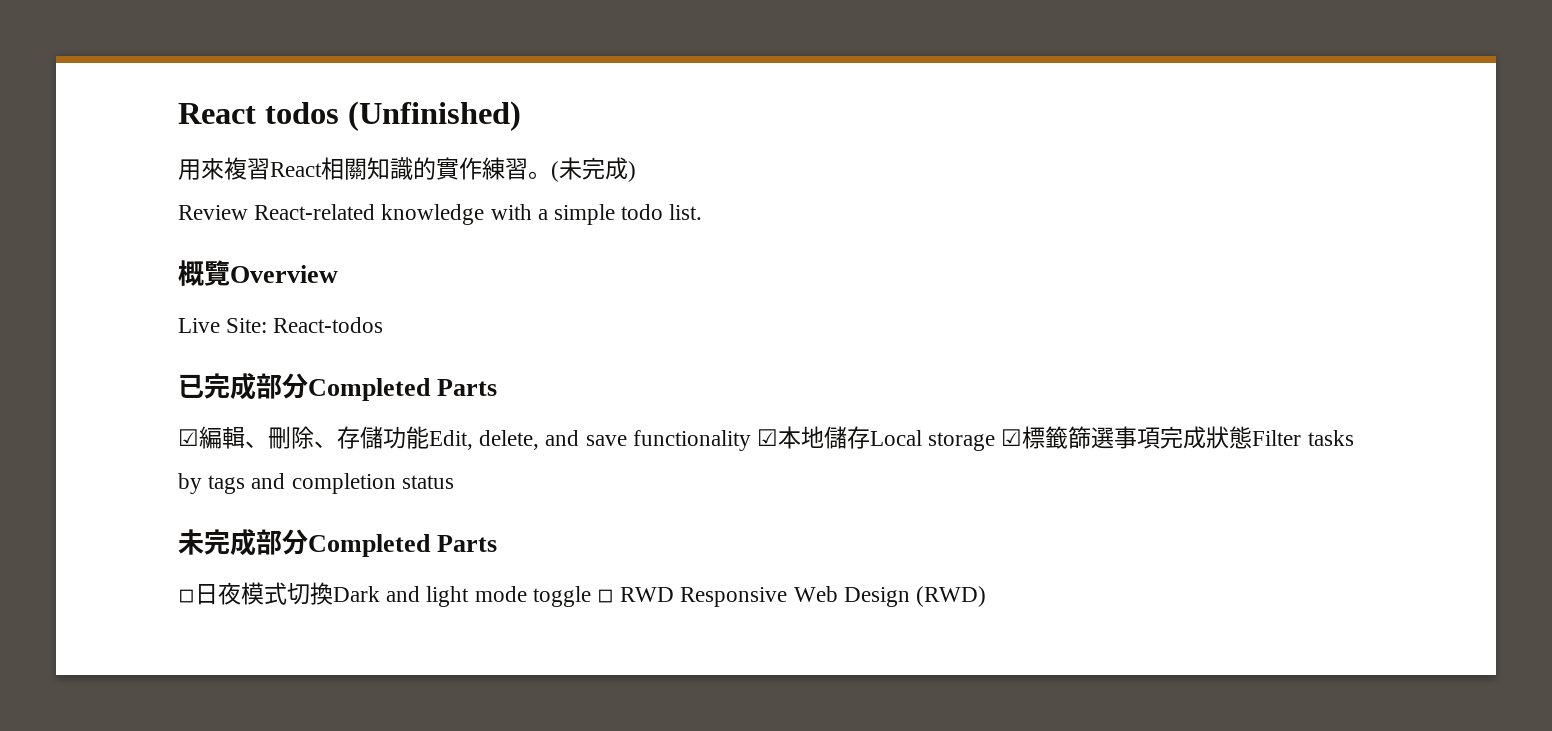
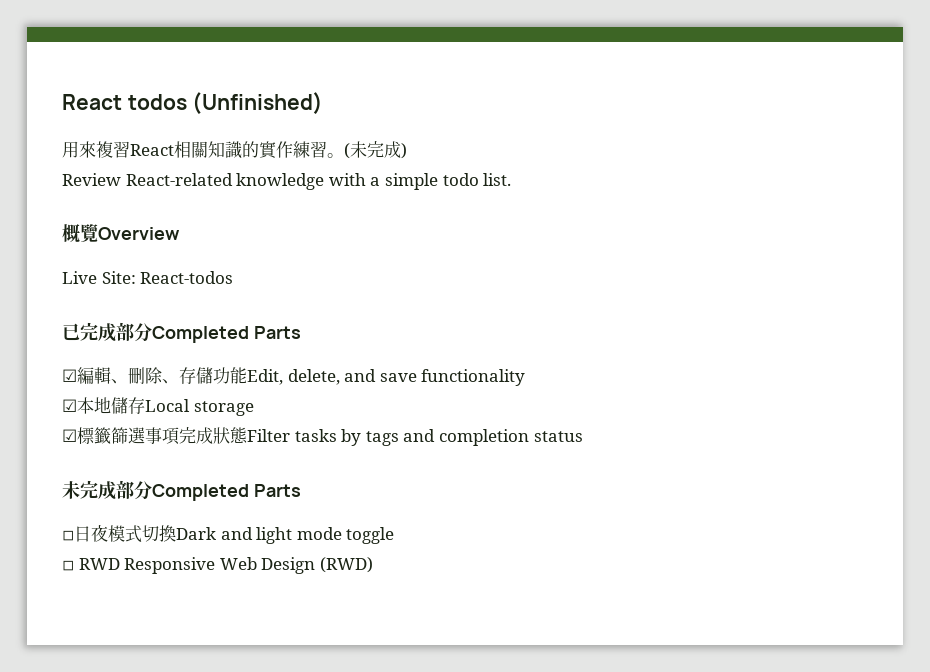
(751, 440) none -> (526, 377) //
(996, 441) none -> (254, 408) //
(591, 596) none -> (395, 535) //

